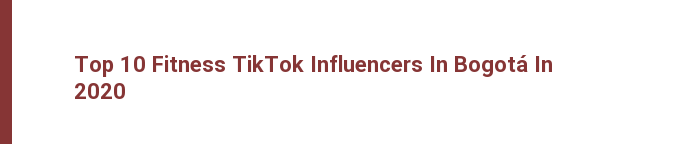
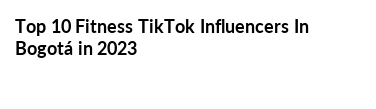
[534,56,553,72] [74,83,126,99] In 2020 -> [77,41,138,55] in 2023

